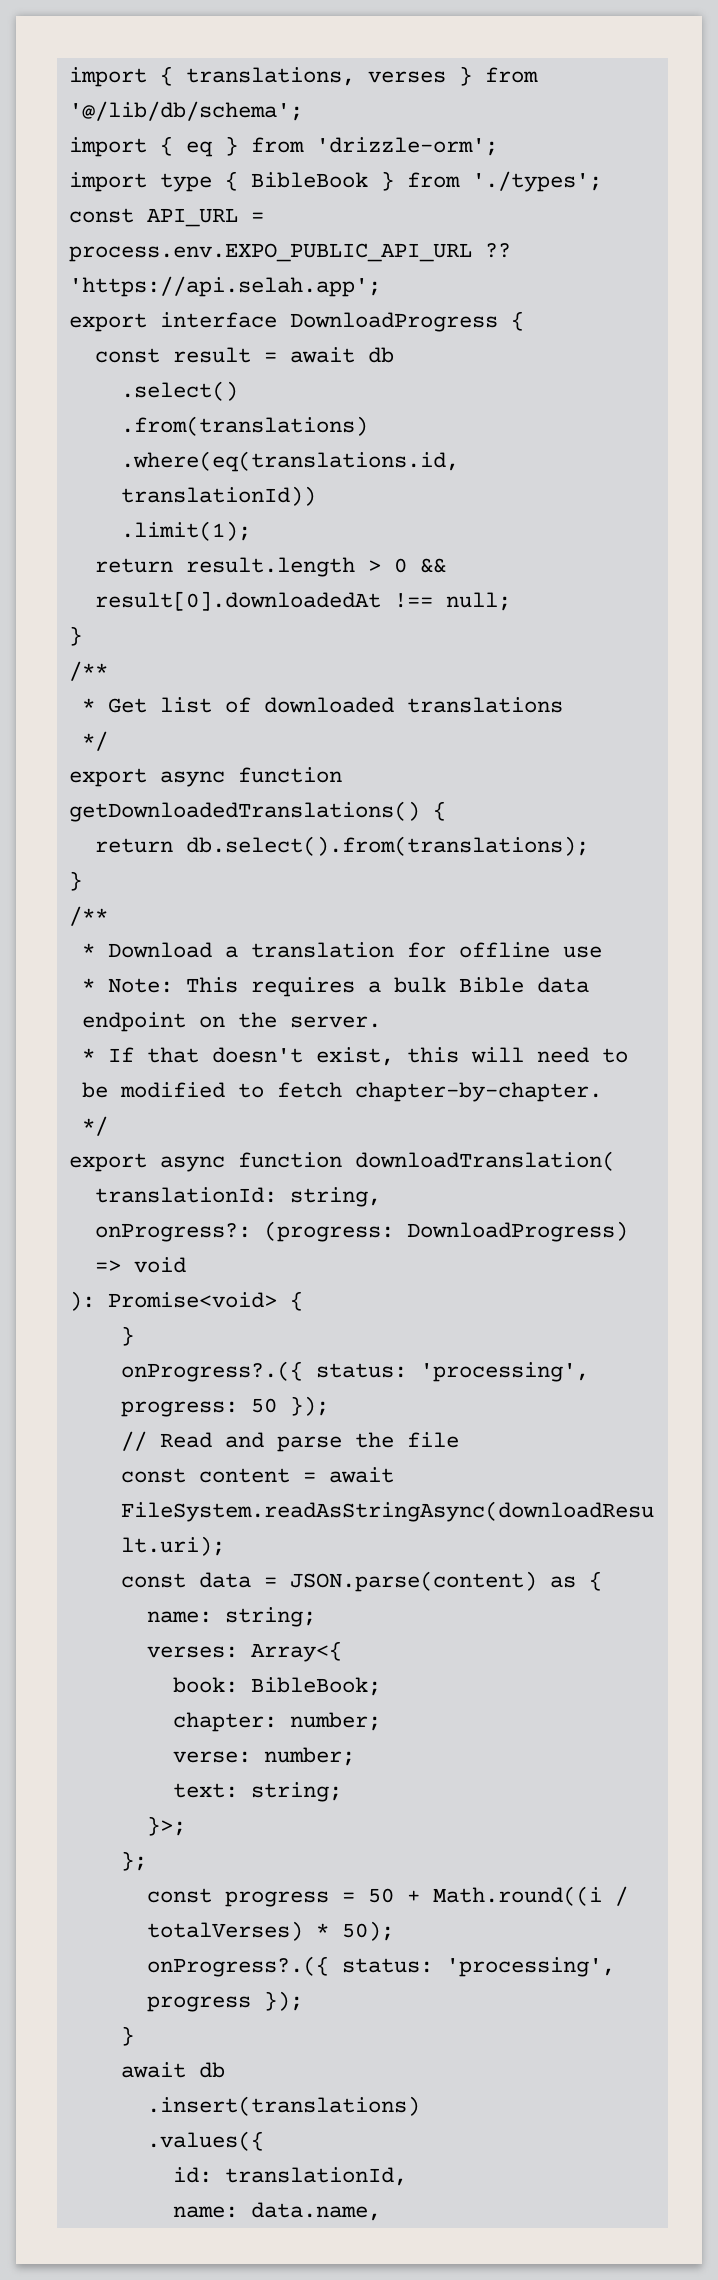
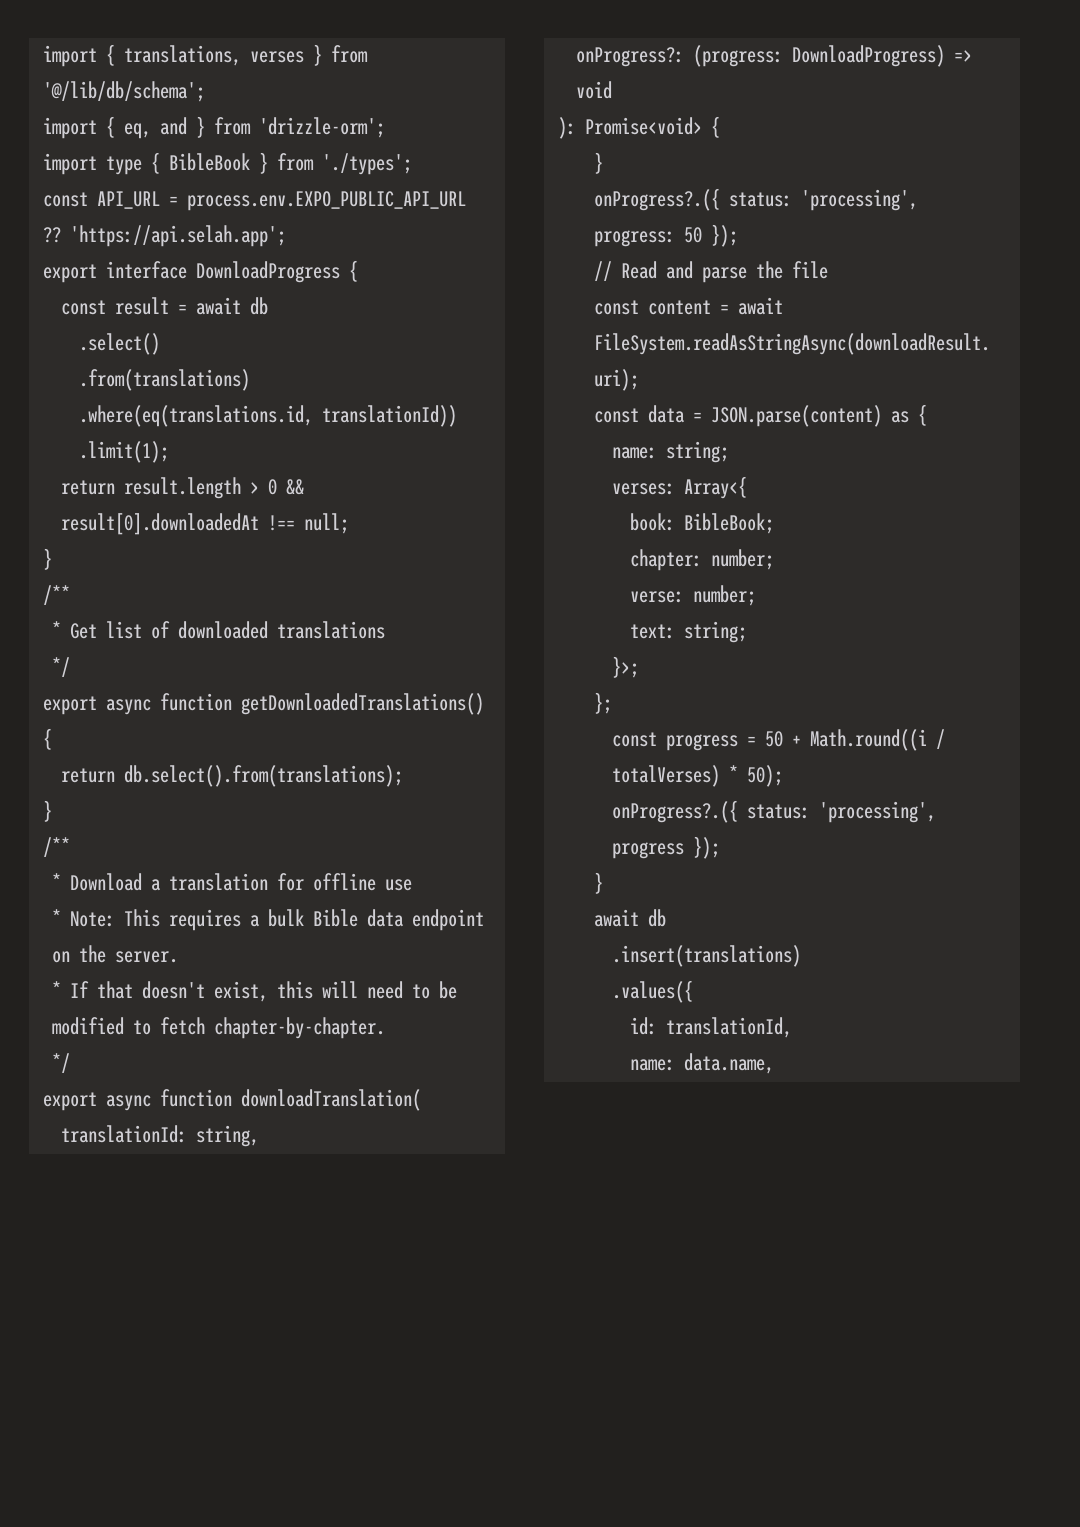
[186,141,213,157] eq -> [123,117,187,139] eq, and

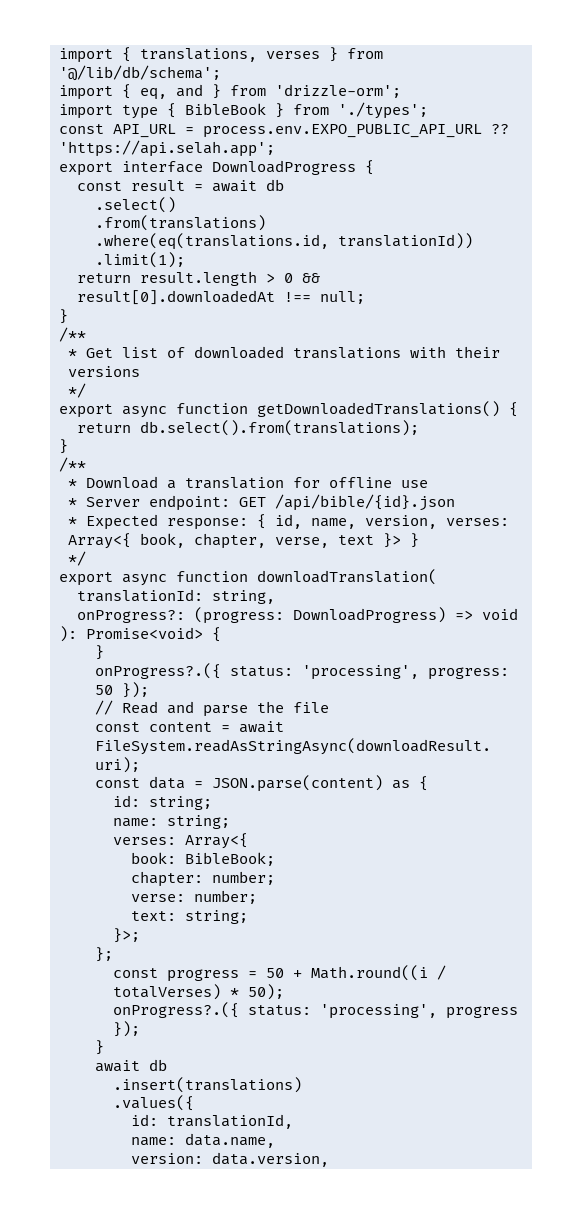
(385, 630) none -> [409,346,500,358] [67,366,140,377] with their versions
[69,909,484,931] [51,945,178,963] [51,981,457,1002] [51,1017,385,1039] Note: This requires a bulk Bible data endpoint on the server. // * If that doesn't exist, this will need to be modified to fetch chapter-by-chapter. -> [85,494,455,511] [67,514,509,530] [67,533,419,549] Server endpoint: GET /api/bible/{id}.json // * Expected response: { id, name, version, verses: Array<{ book, chapter, verse, text }> }
(927, 415) none -> [112,795,212,810] // id: string;
(774, 1063) none -> [130,1152,329,1167] // version: data.version,

